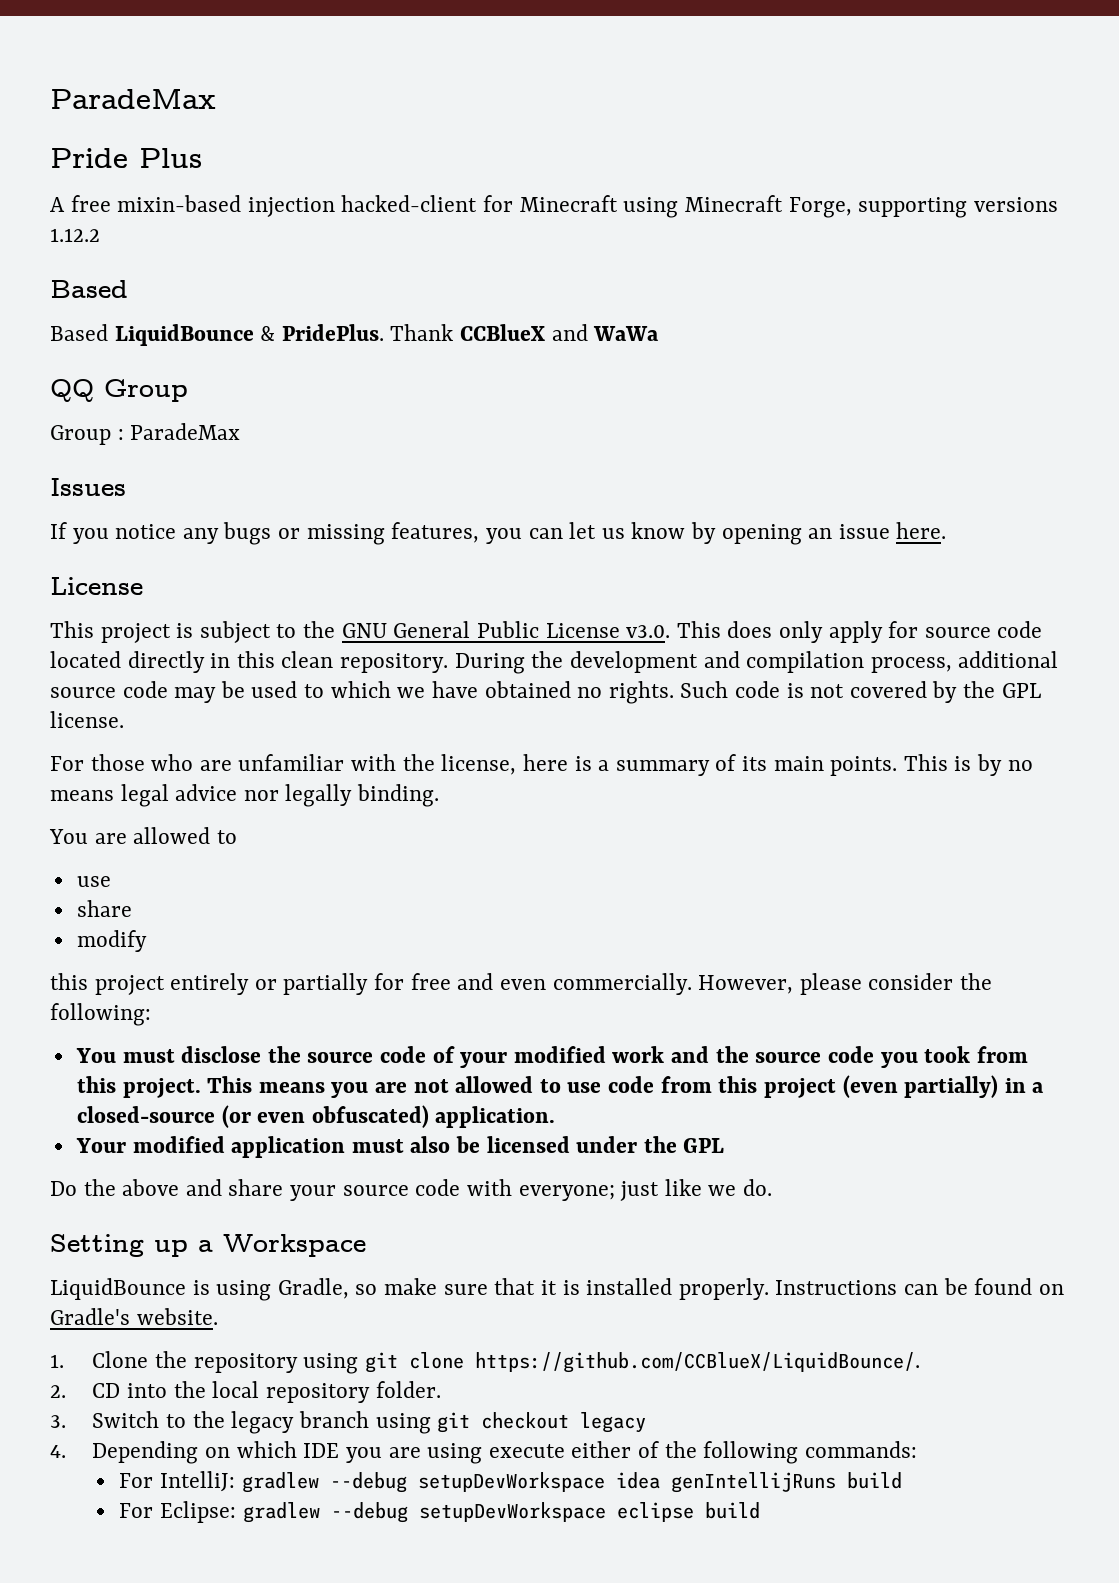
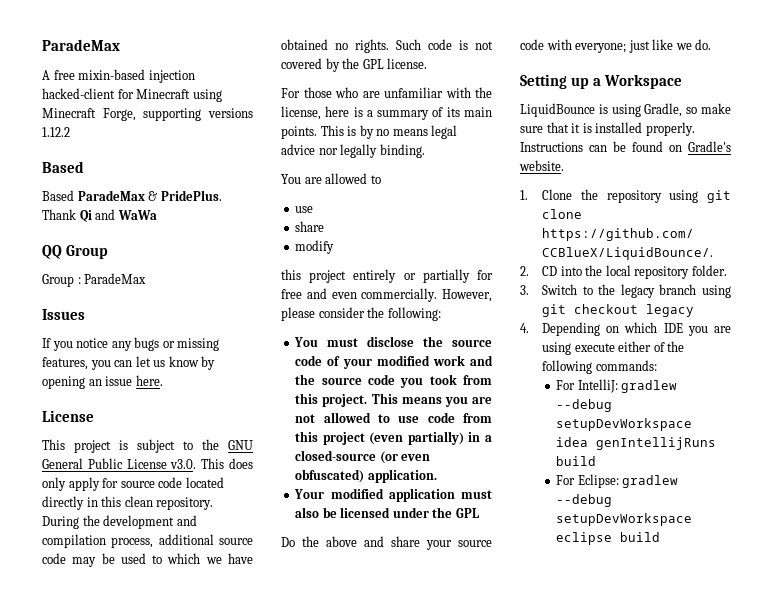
[50,89,216,109] [50,148,202,168] ParadeMax // Pride Plus -> [42,39,120,51] ParadeMax
[114,324,254,346] LiquidBounce -> [77,190,145,201] ParadeMax
[460,324,546,341] CCBlueX -> [79,210,92,222] Qi

